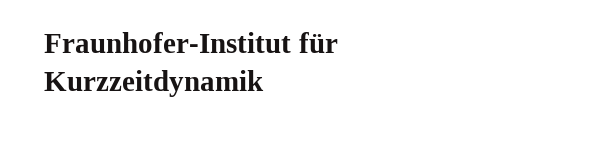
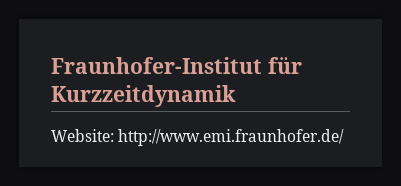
(264, 83) none -> [51,129,345,146] // Website: http://www.emi.fraunhofer.de/

